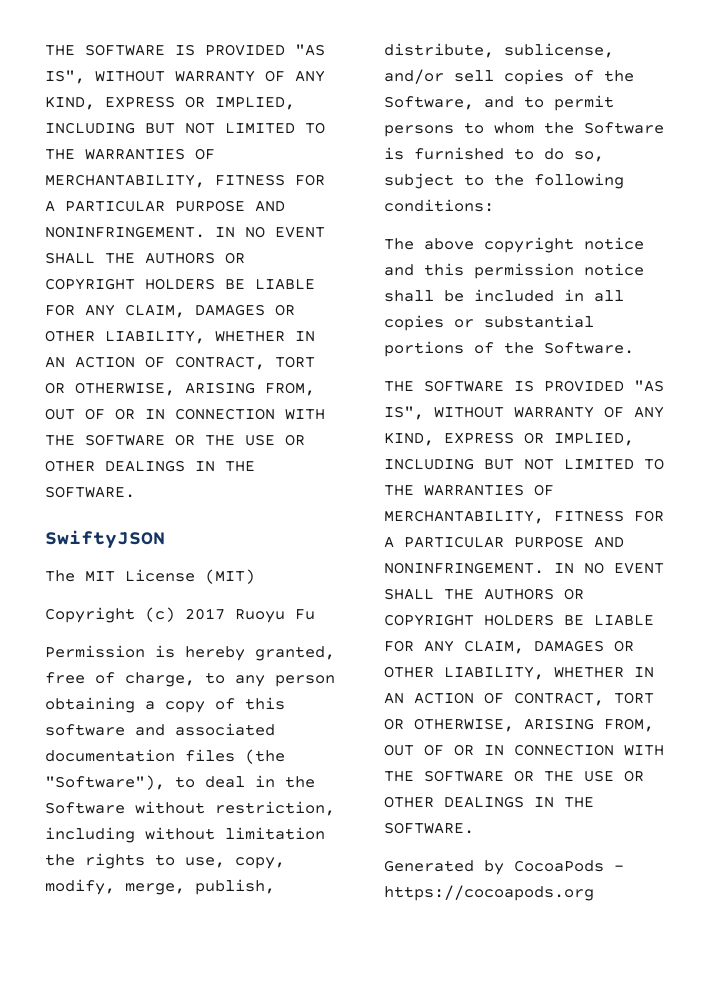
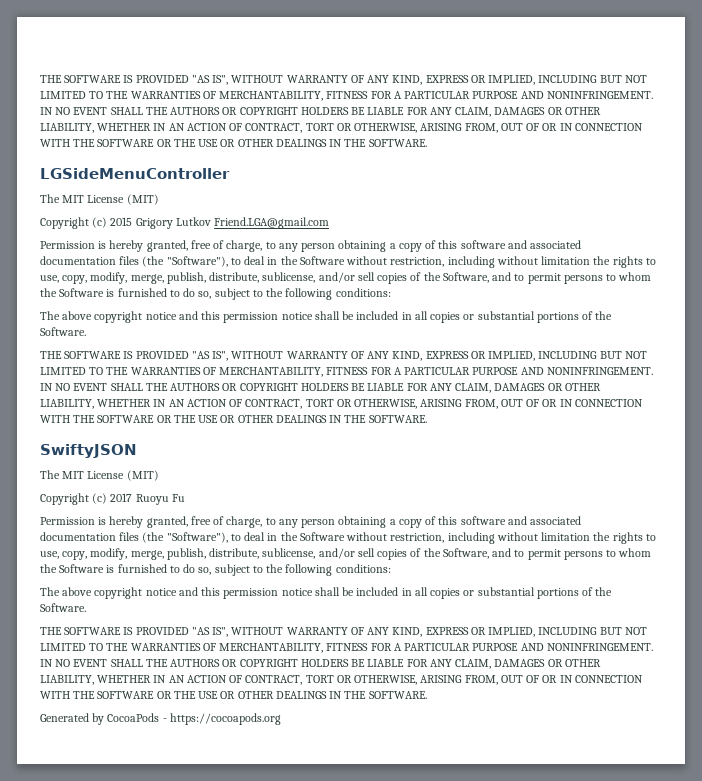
(135, 492) none -> [40,168,230,179] [40,194,159,205] [40,217,330,229] [40,240,582,252] [40,256,656,268] [40,272,652,284] [40,288,391,300] [40,311,613,323] [40,327,86,336] [40,351,647,361] [40,367,653,377] [40,383,601,393] [40,399,643,409] [40,415,427,423] // LGSideMenuController // The MIT License (MIT) // Copyright (c) 2015 Grigory Lutkov Friend.LGA@gmail.com // Permission is hereby granted, free of charge, to any person obtaining a copy of this software and associated documentation files (the "Software"), to deal in the Software without restriction, including without limitation the rights to use, copy, modify, merge, publish, distribute, sublicense, and/or sell copies of the Software, and to permit persons to whom the Software is furnished to do so, subject to the following conditions: // The above copyright notice and this permission notice shall be included in all copies or substantial portions of the Software. // THE SOFTWARE IS PROVIDED "AS IS", WITHOUT WARRANTY OF ANY KIND, EXPRESS OR IMPLIED, INCLUDING BUT NOT LIMITED TO THE WARRANTIES OF MERCHANTABILITY, FITNESS FOR A PARTICULAR PURPOSE AND NONINFRINGEMENT. IN NO EVENT SHALL THE AUTHORS OR COPYRIGHT HOLDERS BE LIABLE FOR ANY CLAIM, DAMAGES OR OTHER LIABILITY, WHETHER IN AN ACTION OF CONTRACT, TORT OR OTHERWISE, ARISING FROM, OUT OF OR IN CONNECTION WITH THE SOFTWARE OR THE USE OR OTHER DEALINGS IN THE SOFTWARE.

